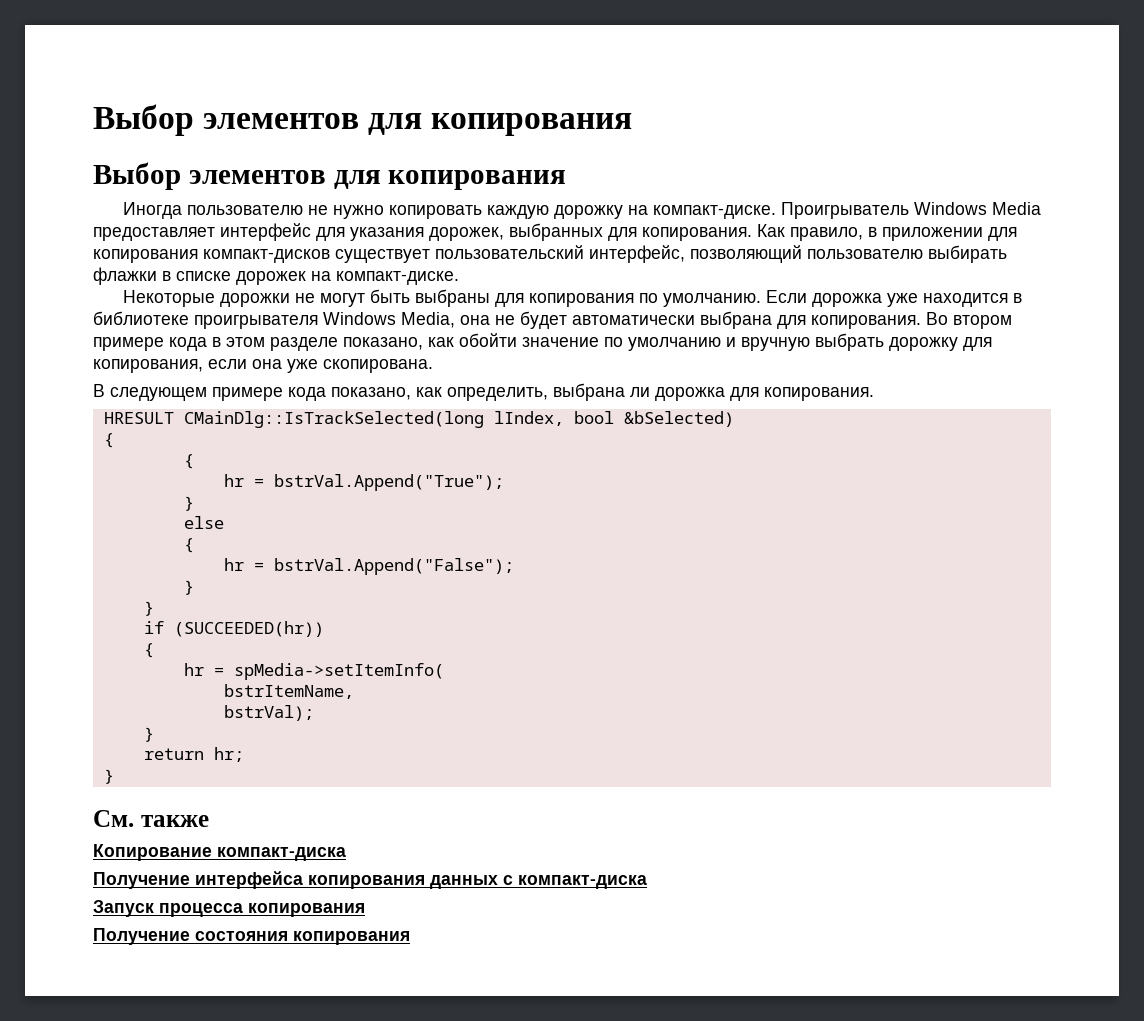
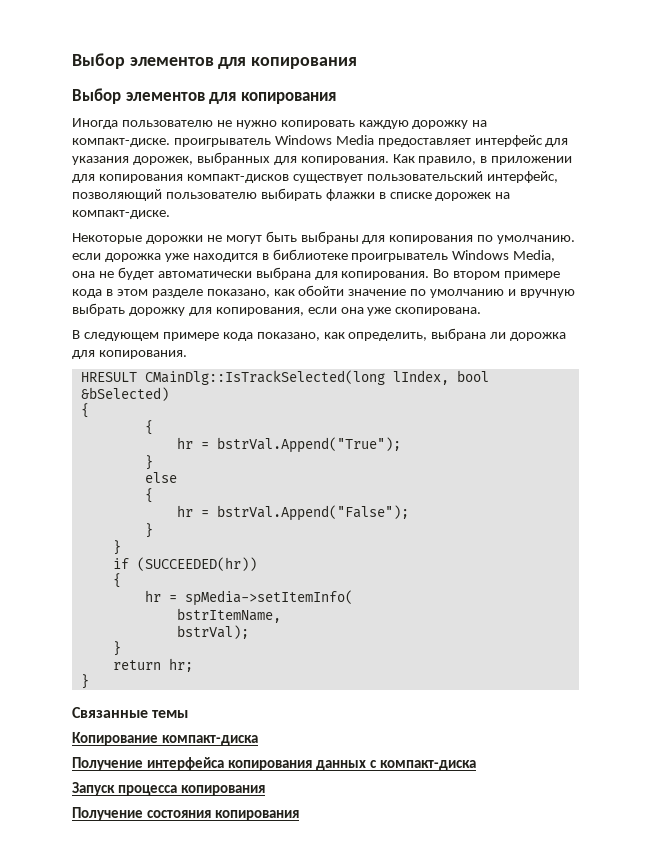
[781,202,910,219] Проигрыватель -> [173,138,271,147] проигрыватель
[766,290,808,303] Если -> [72,253,101,260] если
[194,315,318,329] проигрывателя -> [351,253,449,262] проигрыватель
[93,810,209,827] См. также -> [72,707,189,718] Связанные темы

